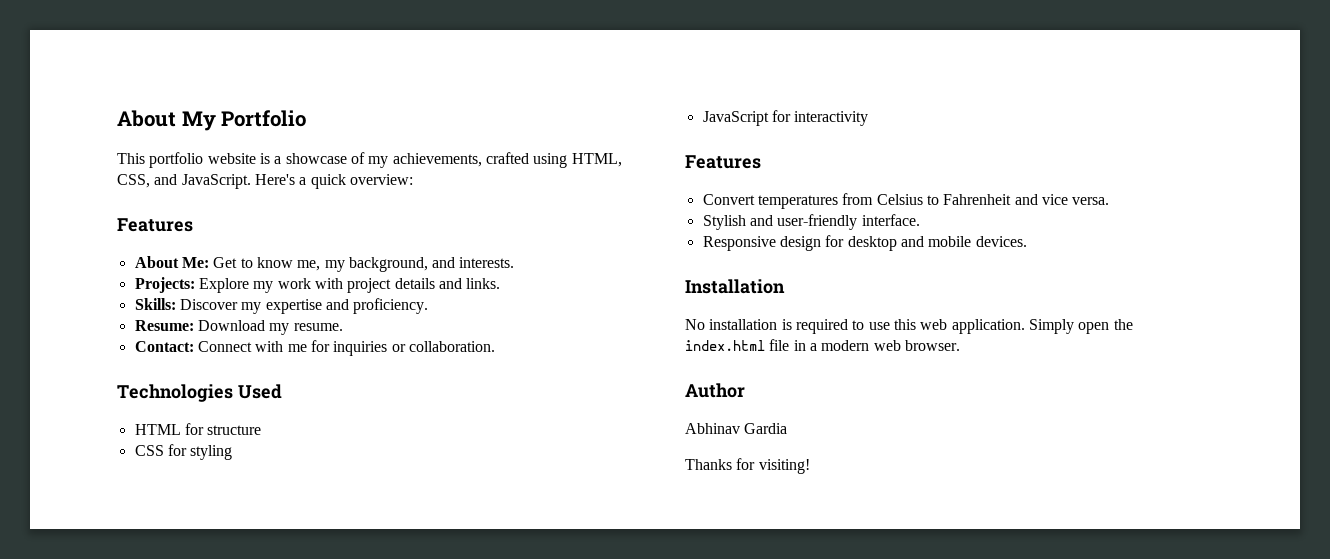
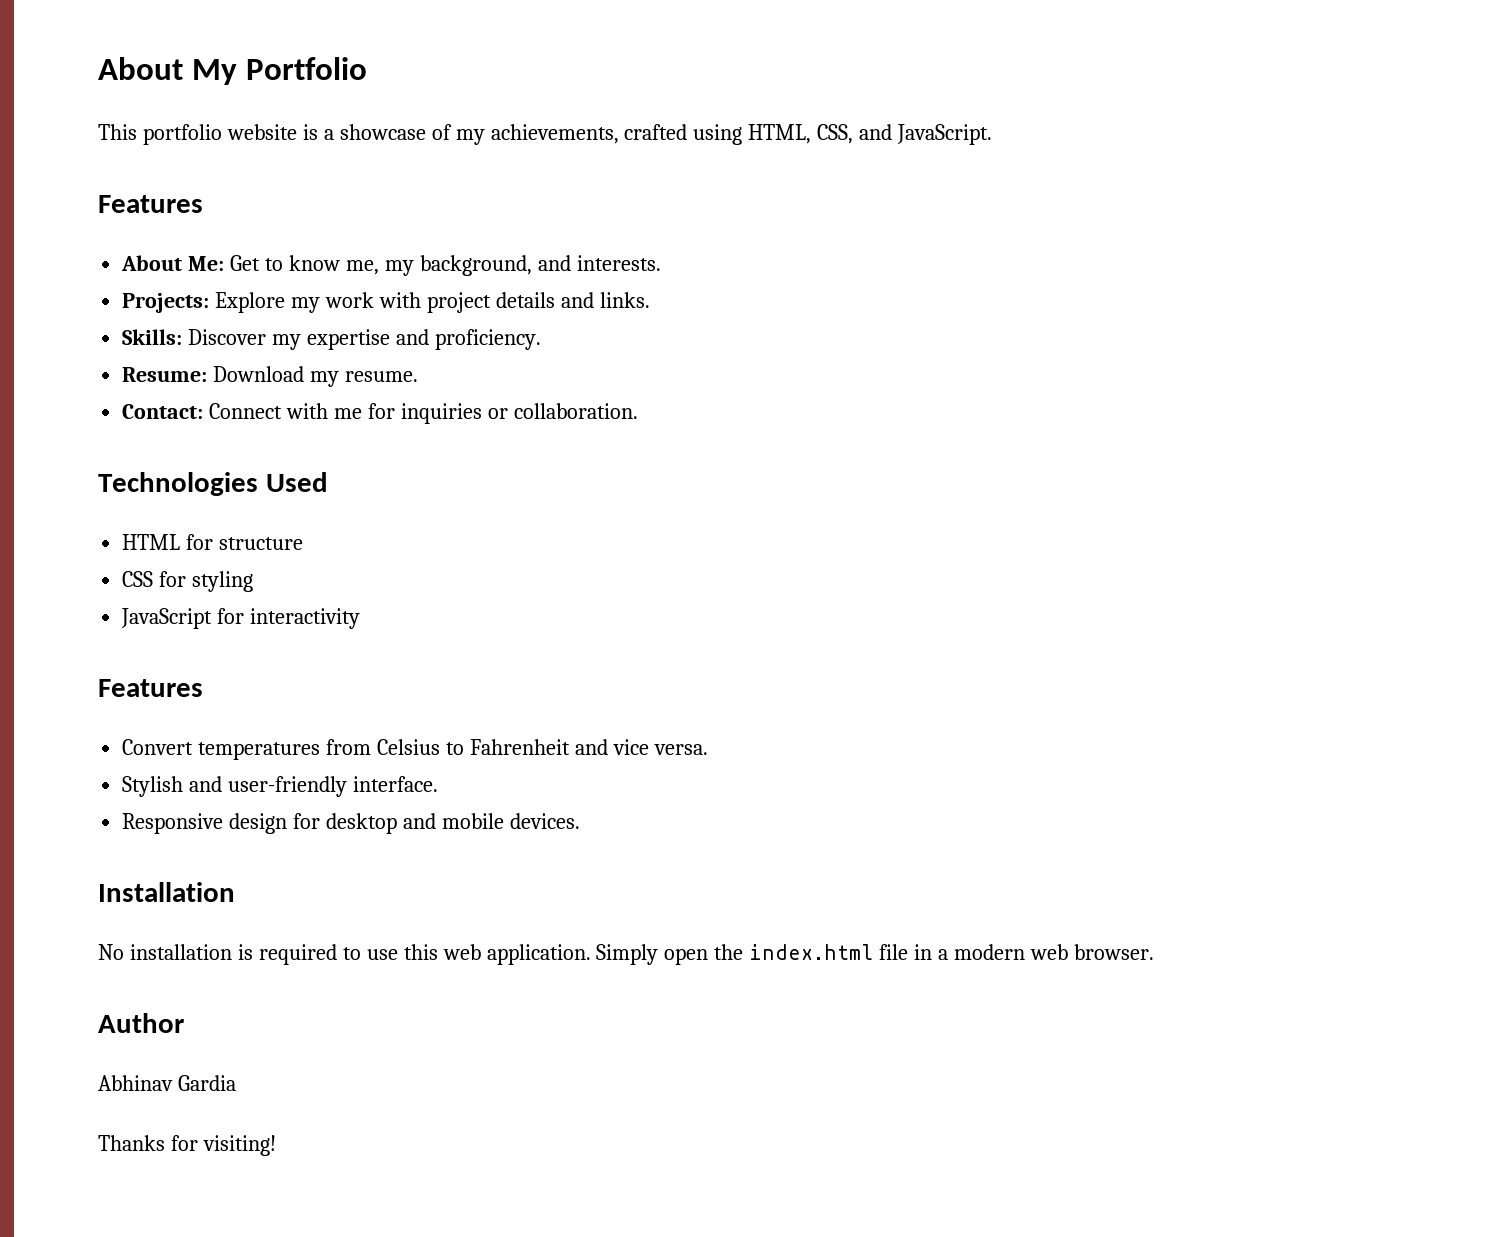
[254,174,413,189] Here's a quick overview: -> (993, 134) none

